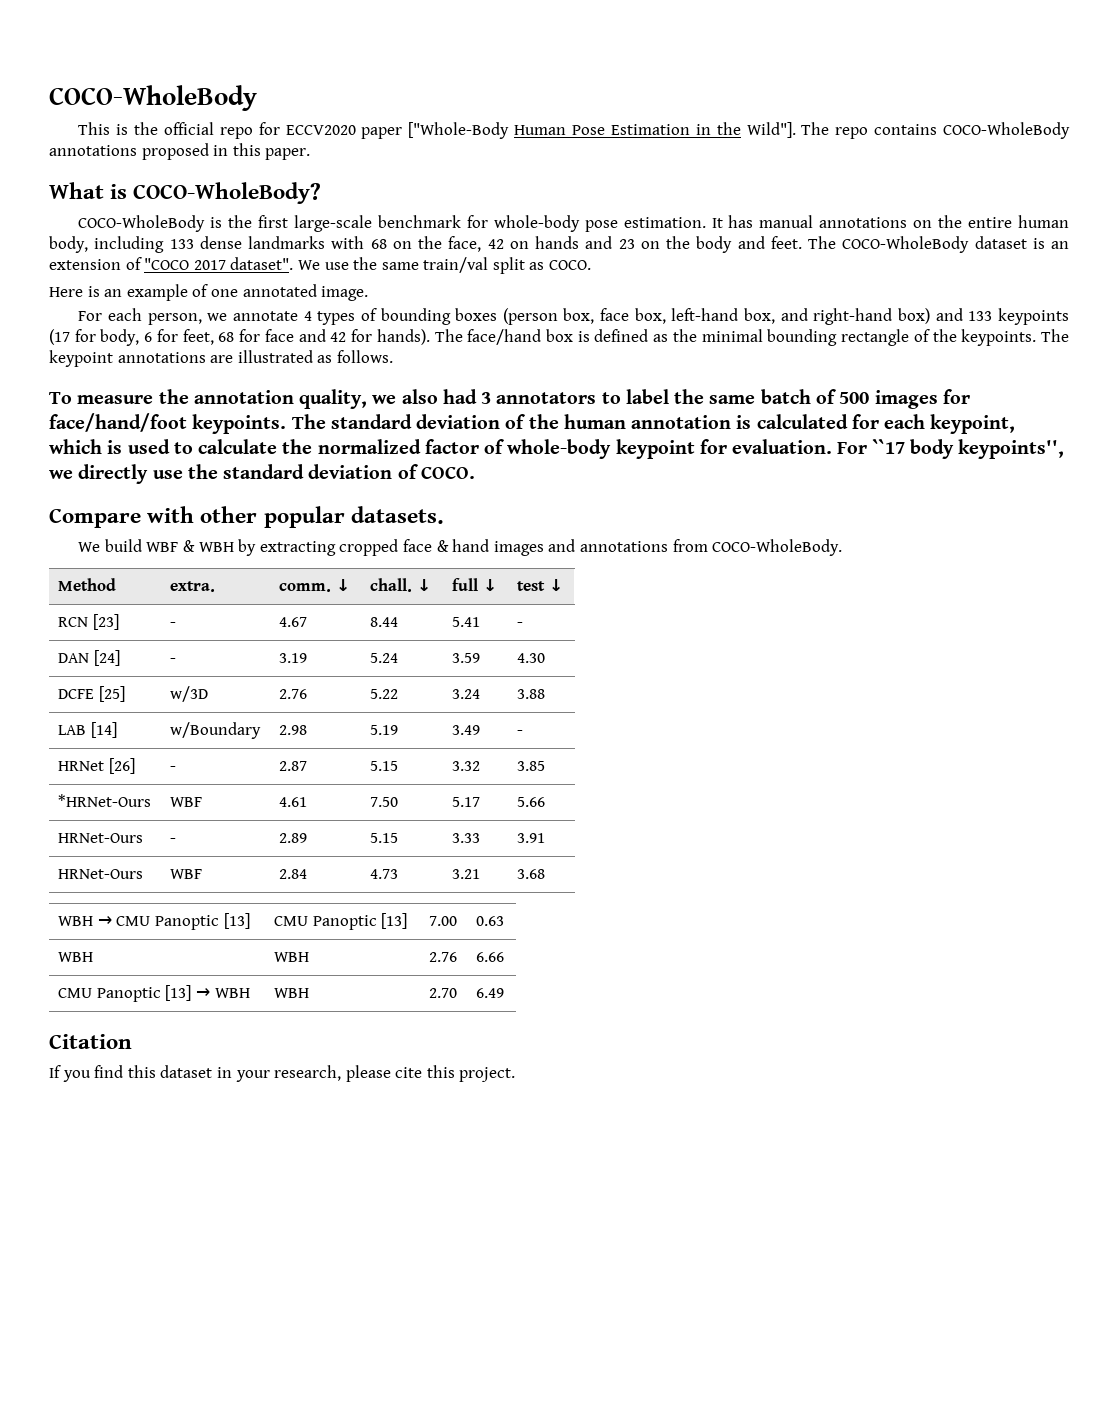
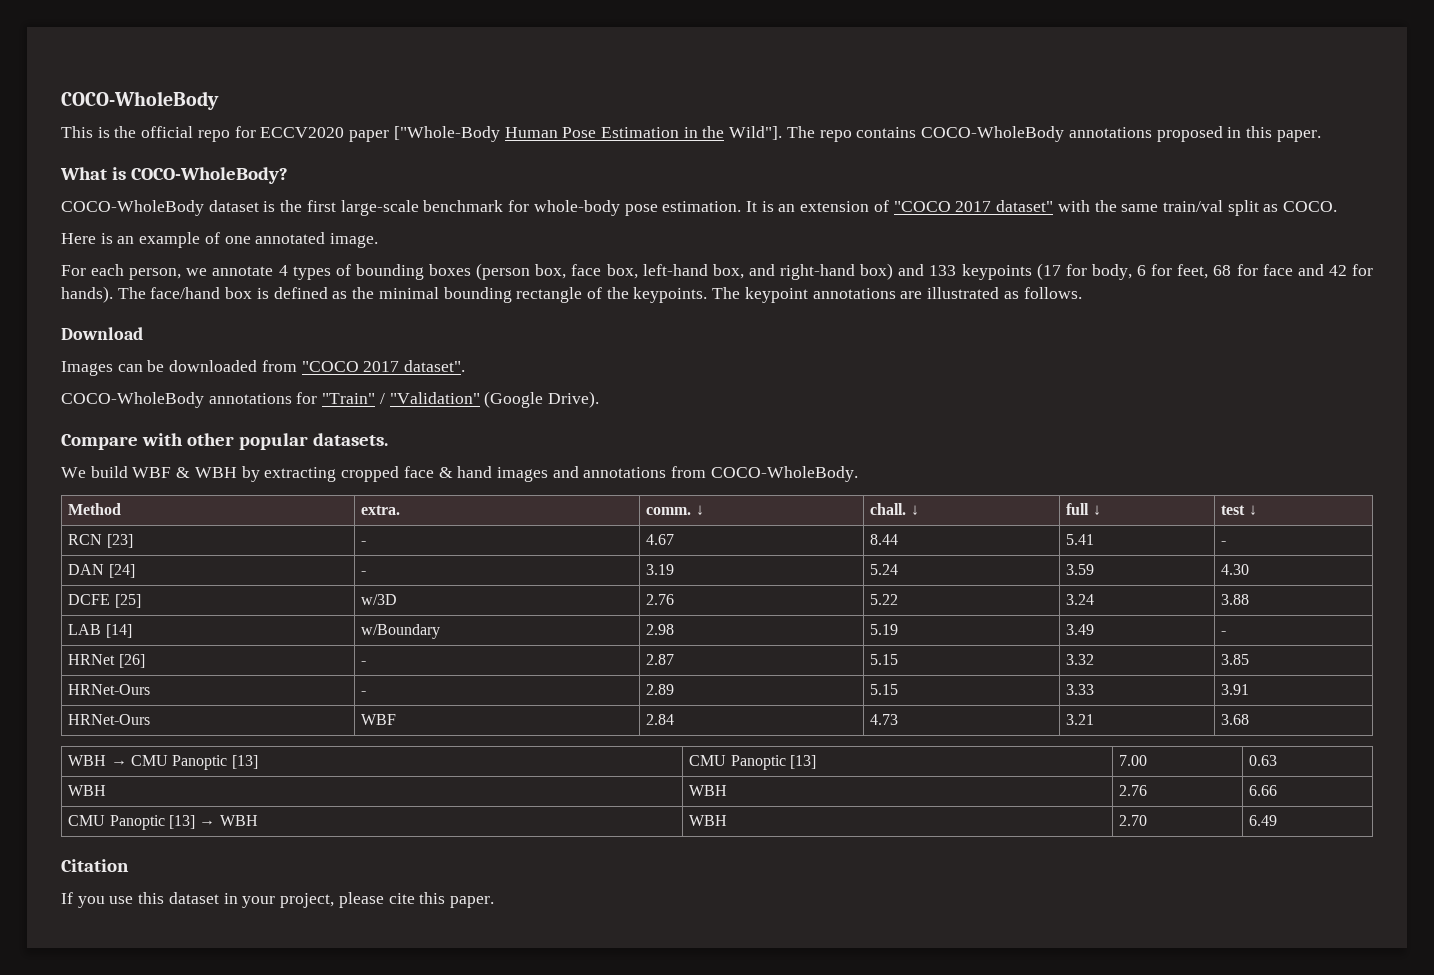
(206, 223) none -> [208,200,259,212] dataset
[728,215,1070,228] [49,236,1027,253] has manual annotations on the entire human body, including 133 dense landmarks with 68 on the face, 42 on hands and 23 on the body and feet. The COCO-WholeBody dataset -> (757, 206) none
[230,257,349,270] dataset". We use -> [996,200,1090,212] dataset" with
[49,389,970,409] [49,413,1016,434] [49,439,1065,459] [49,464,475,484] To measure the annotation quality, we also had 3 annotators to label the same batch of 500 images for face/hand/foot keypoints. The standard deviation of the human annotation is calculated for each keypoint, which is used to calculate the normalized factor of whole-body keypoint for evaluation. For ``17 body keypoints'', we directly use the standard deviation of COCO. -> [61,327,143,340] [61,360,466,376] [61,391,600,408] Download // Images can be downloaded from "COCO 2017 dataset". // COCO-WholeBody annotations for "Train" / "Validation" (Google Drive).
[58,794,152,807] [170,797,203,807] [279,797,308,807] [370,797,399,807] [452,797,481,807] [517,797,546,807] // *HRNet-Ours | WBF | 4.61 | 7.50 | 5.17 | 5.66 -> (1250, 659) none
[94,1065,124,1078] find -> [109,896,134,904] use
[274,1065,342,1081] research, -> [280,893,335,908] project,
[459,1067,516,1082] project. -> [449,896,494,908] paper.

